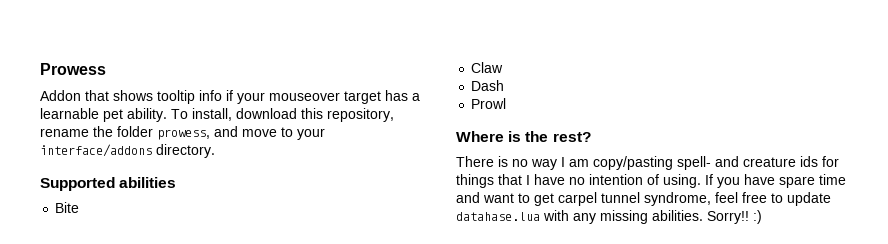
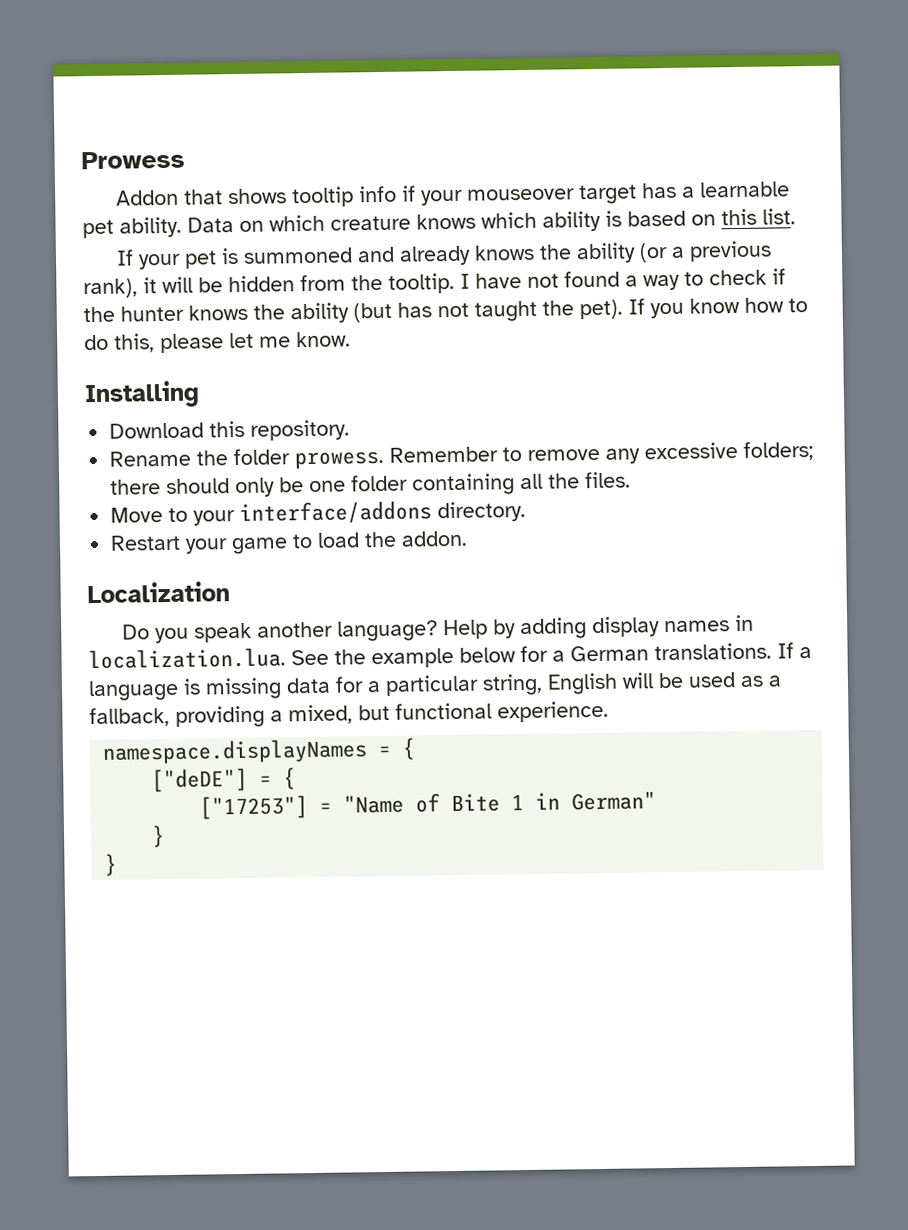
[171,108,394,122] [40,126,325,140] [40,144,215,158] [40,177,177,191] [55,202,80,213] [471,62,504,73] [471,80,505,91] [471,98,507,109] [456,131,591,142] [456,156,839,170] [456,174,846,188] [456,192,831,206] [456,210,762,224] To install, download this repository, rename the folder prowess, and move to your interface/addons directory. // Supported abilities // Bite // Claw // Dash // Prowl // Where is the rest? // There is no way I am copy/pasting spell- and creature ids for things that I have no intention of using. If you have spare time and want to get carpel tunnel syndrome, feel free to update datahase.lua with any missing abilities. Sorry!! :) -> [187,208,796,233] [116,240,773,270] [83,268,786,299] [83,297,808,324] [84,331,351,354] [84,380,200,409] [109,419,351,441] [109,440,815,470] [110,471,632,498] [110,500,527,526] [110,530,469,555] [87,581,230,604] [122,614,755,644] [88,642,812,670] [88,672,782,702] [89,700,609,728] [102,737,417,765] [151,767,297,793] [199,791,657,820] [151,825,166,848] [104,853,118,876] Data on which creature knows which ability is based on this list. // If your pet is summoned and already knows the ability (or a previous rank), it will be hidden from the tooltip. I have not found a way to check if the hunter knows the ability (but has not taught the pet). If you know how to do this, please let me know. // Installing // Download this repository. // Rename the folder prowess. Remember to remove any excessive folders; there should only be one folder containing all the files. // Move to your interface/addons directory. // Restart your game to load the addon. // Localization // Do you speak another language? Help by adding display names in localization.lua. See the example below for a German translations. If a language is missing data for a particular string, English will be used as a fallback, providing a mixed, but functional experience. // namespace.displayNames = { // ["deDE"] = { // ["17253"] = "Name of Bite 1 in German" // } // }

